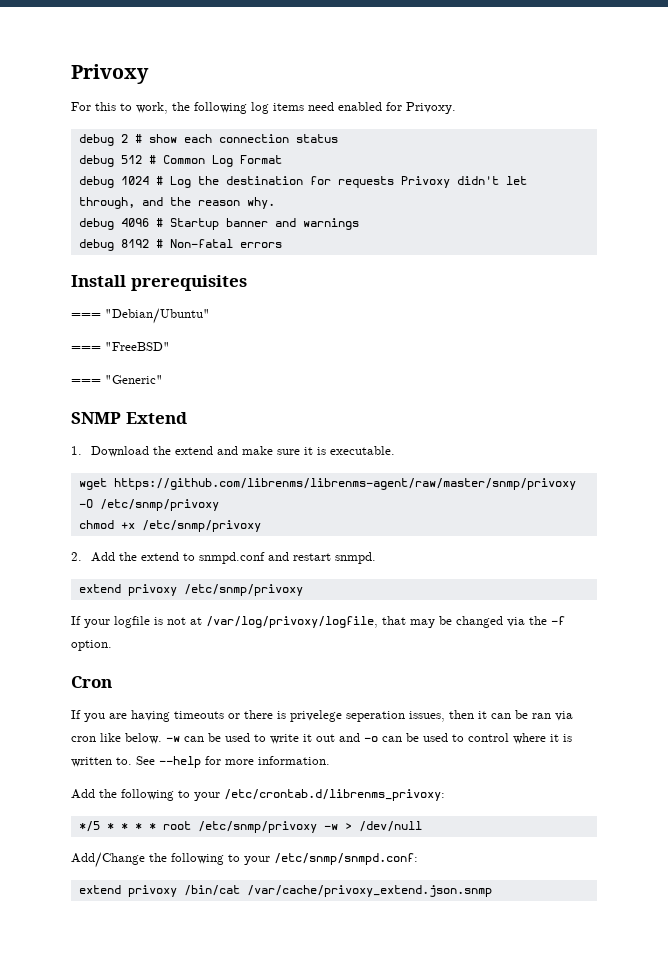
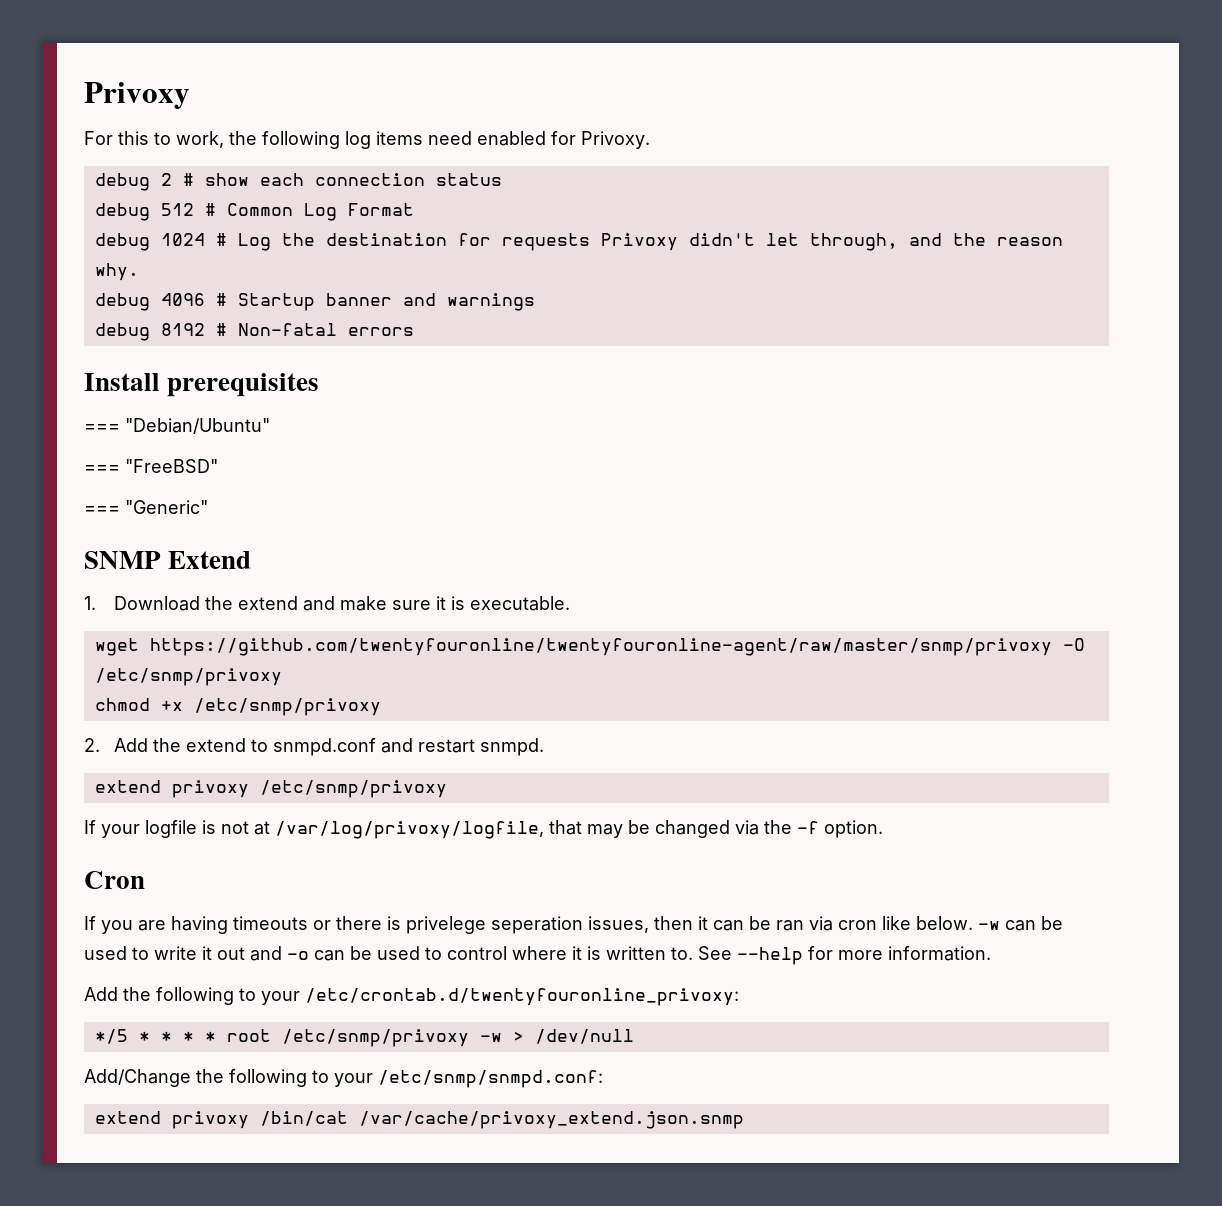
[113,478,576,490] https://github.com/librenms/librenms-agent/raw/master/snmp/privoxy -> [149,638,1052,656] https://github.com/twentyfouronline/twentyfouronline-agent/raw/master/snmp/privoxy
[224,789,445,801] /etc/crontab.d/librenms_privoxy: -> [305,988,739,1006] /etc/crontab.d/twentyfouronline_privoxy:

